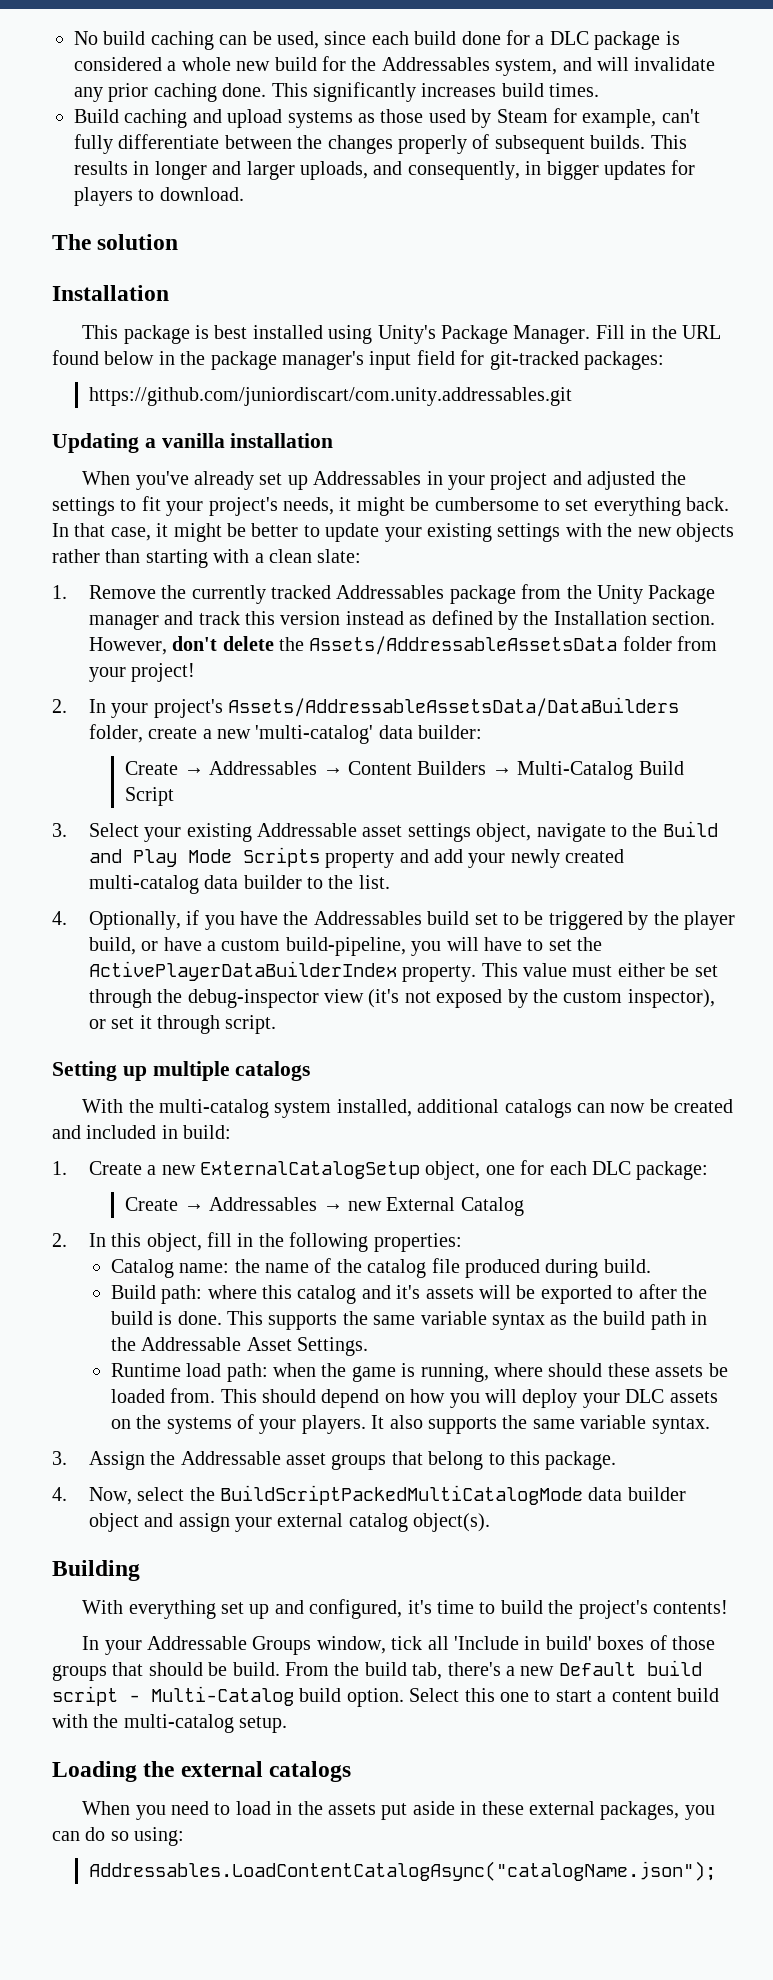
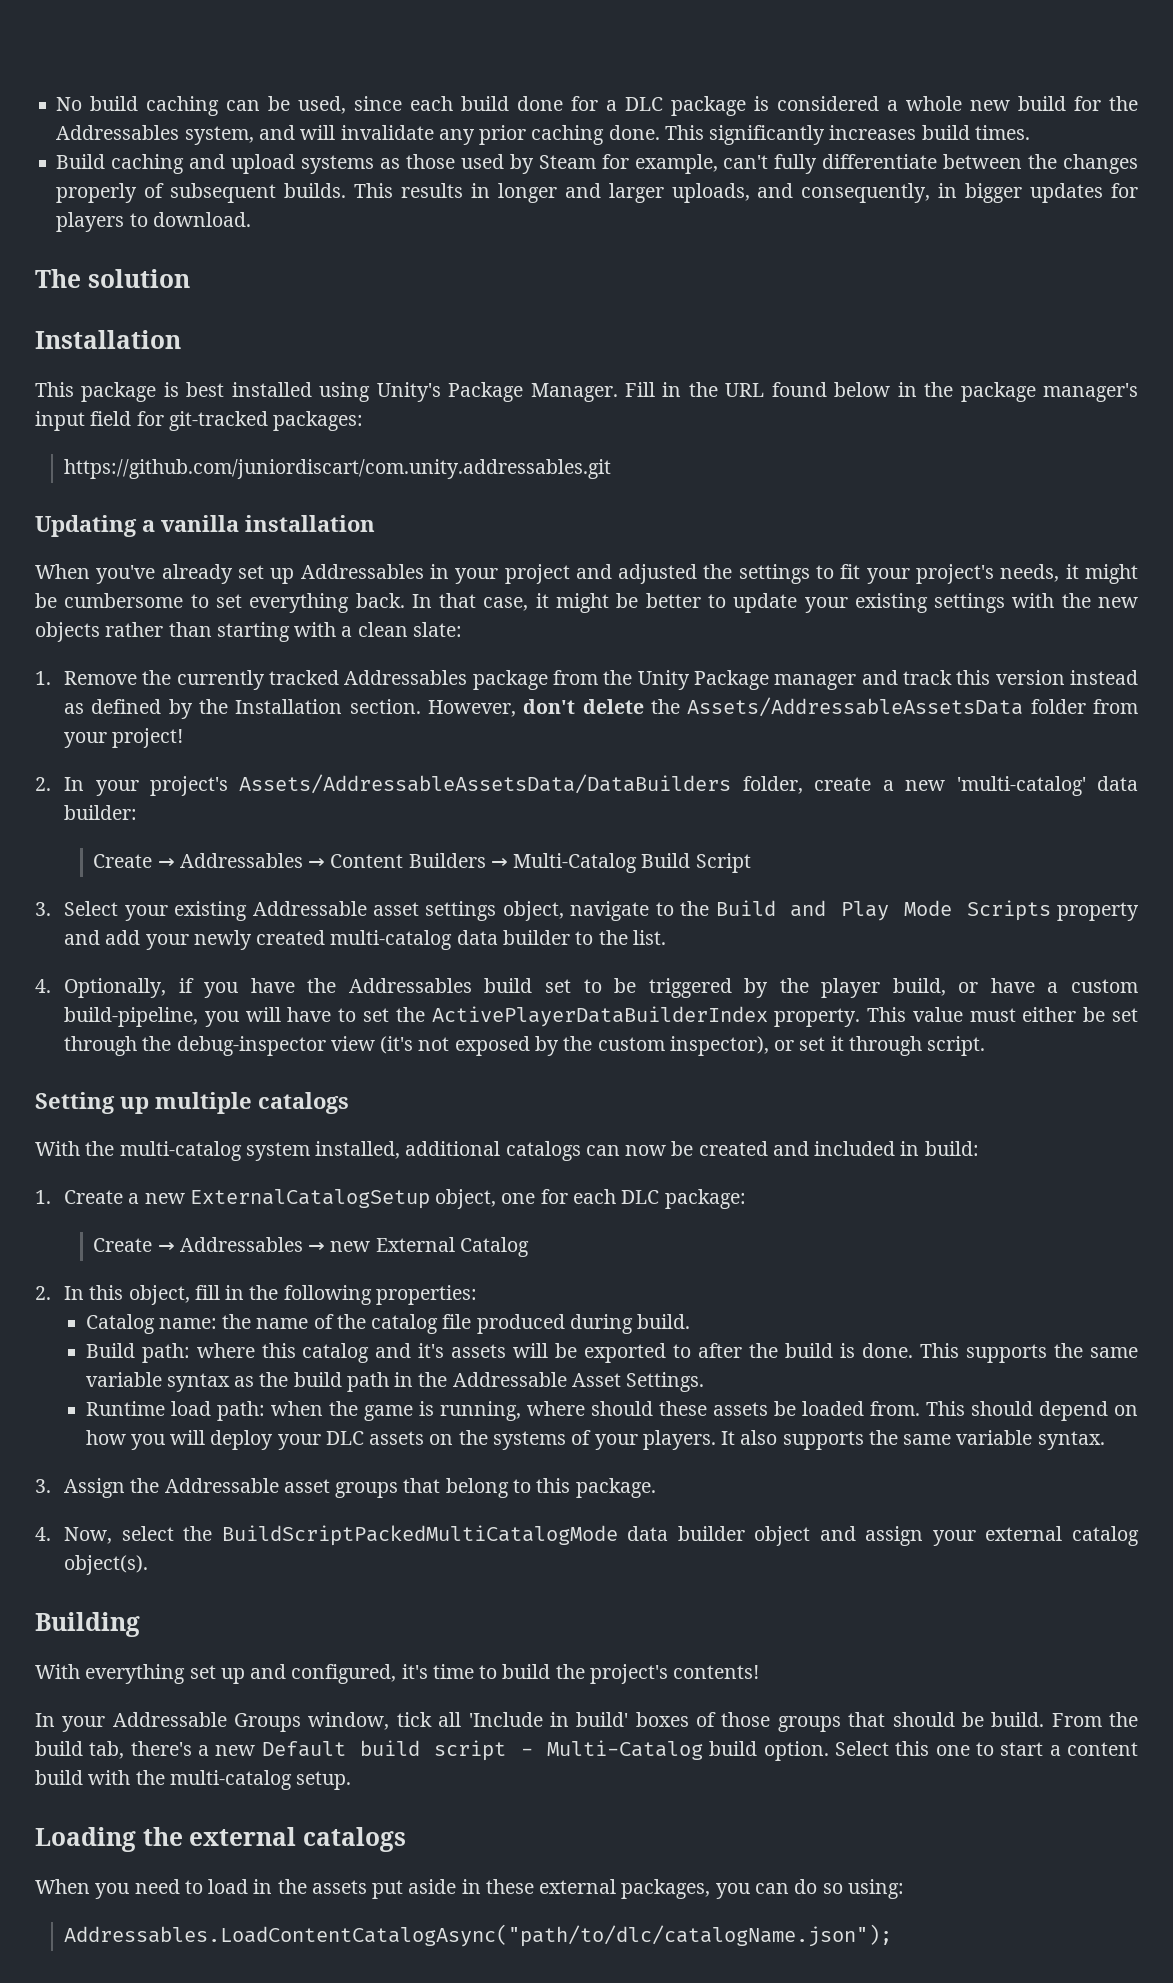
[88,1861,716,1881] Addressables.LoadContentCatalogAsync("catalogName.json"); -> [64,1924,893,1947] Addressables.LoadContentCatalogAsync("path/to/dlc/catalogName.json");

